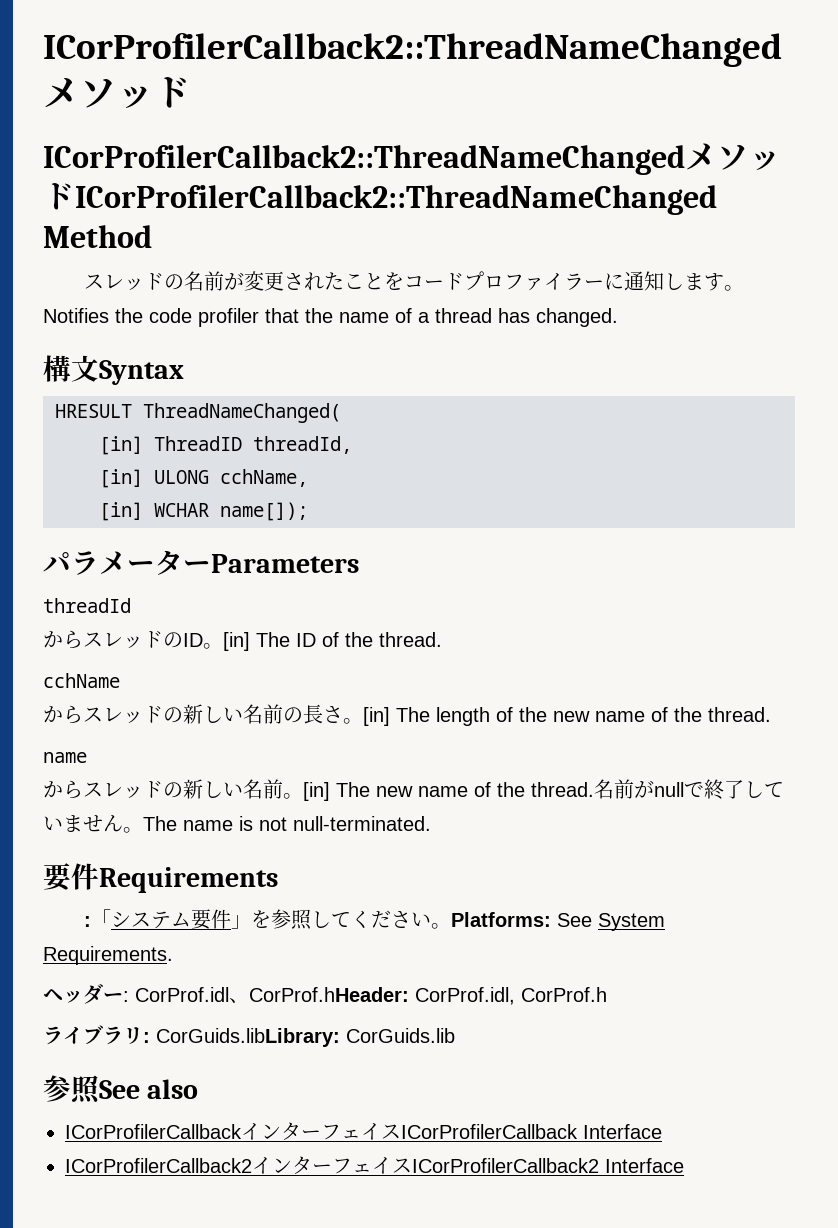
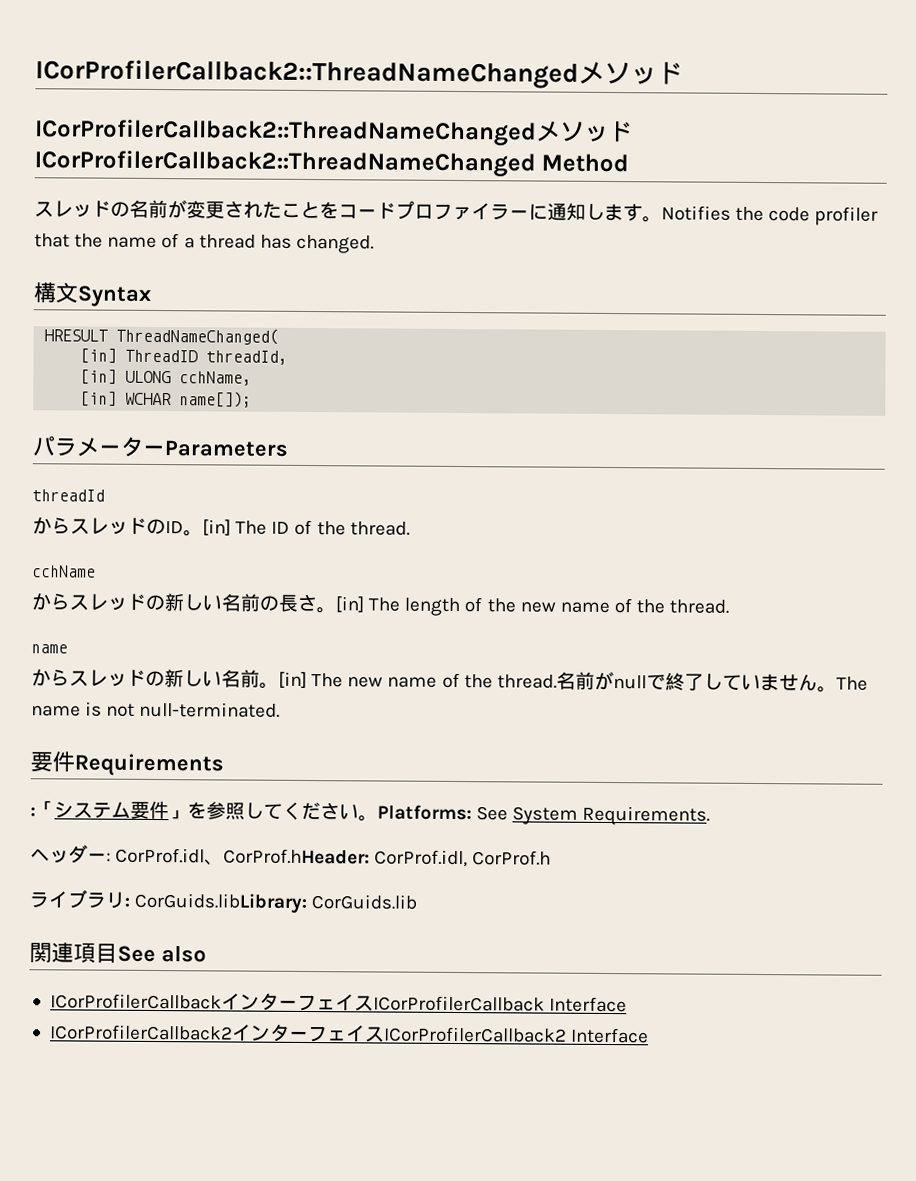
[43,1075,100,1104] 参照 -> [29,942,118,964] 関連項目

